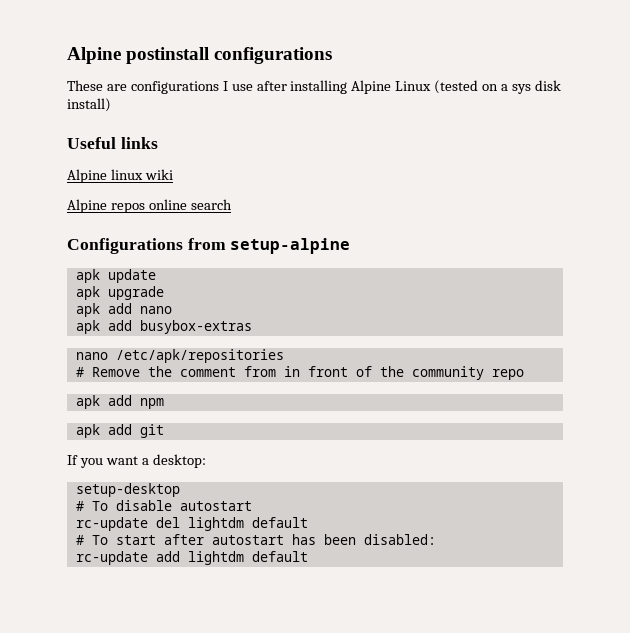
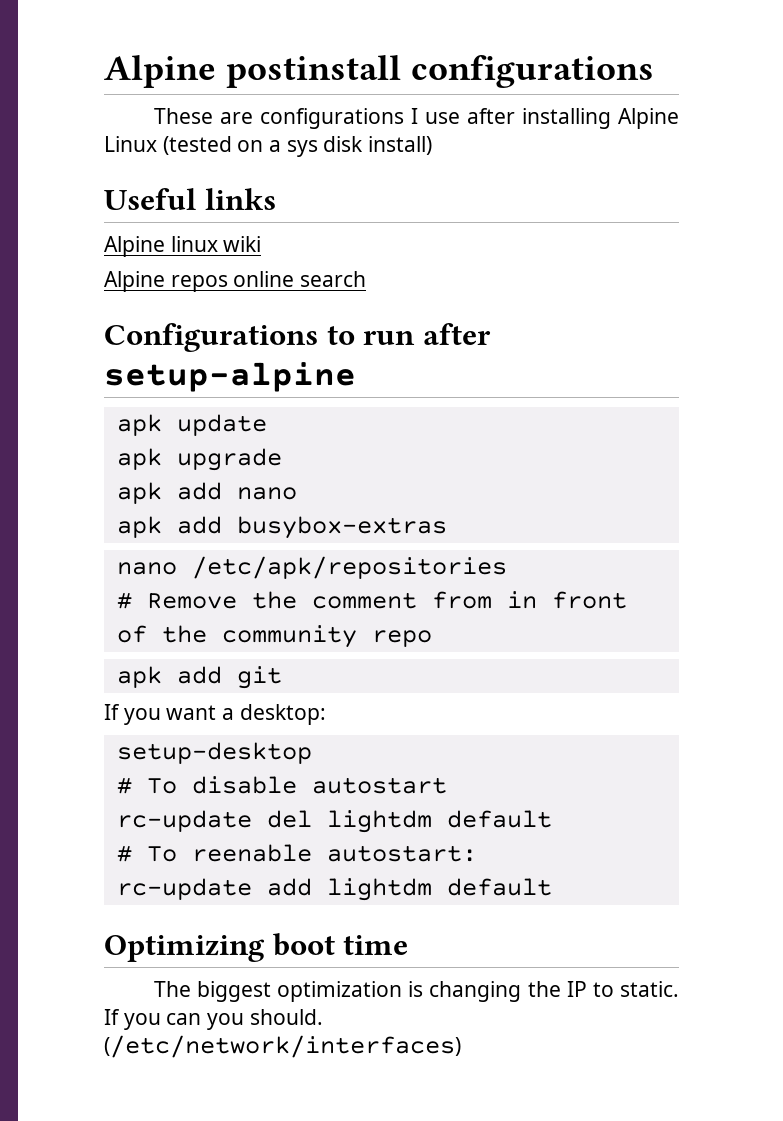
[187,238,226,250] from -> [326,323,491,345] to run after
[75,395,164,409] // apk add npm -> (432, 638) none
[115,534,436,545] [75,551,308,565] start after autostart has been disabled: // rc-update add lightdm default -> [191,844,477,862] [116,878,552,901] [104,933,409,962] [153,981,679,1002] [104,1009,323,1030] [104,1035,461,1058] reenable autostart: // rc-update add lightdm default // Optimizing boot time // The biggest optimization is changing the IP to static. If you can you should. (/etc/network/interfaces)

